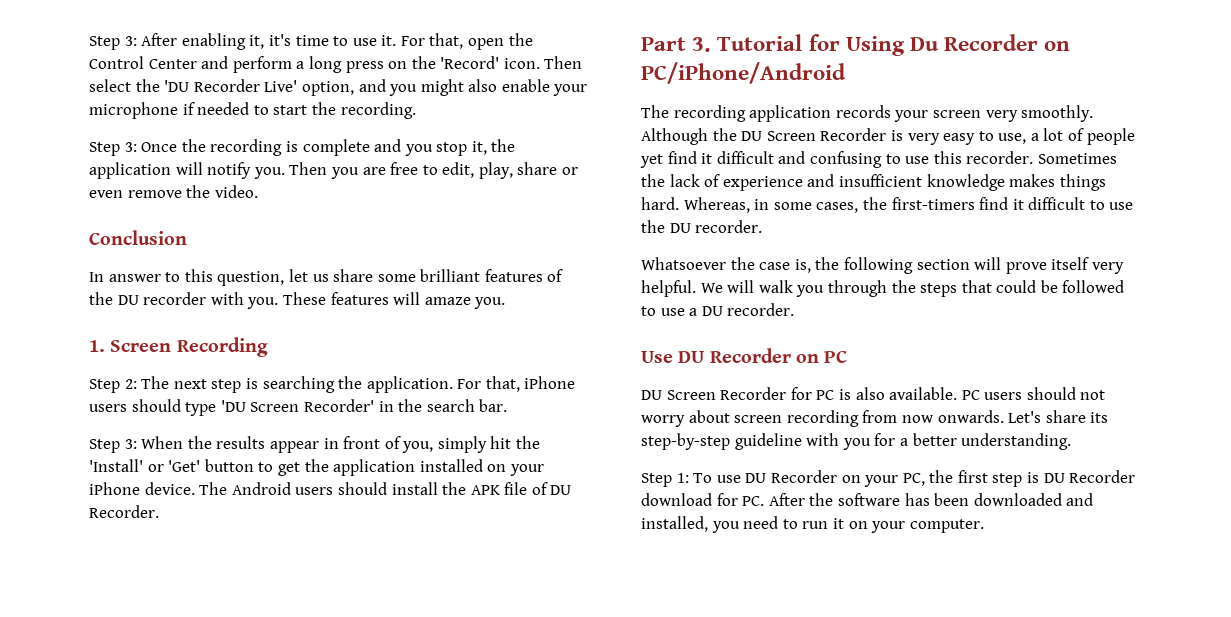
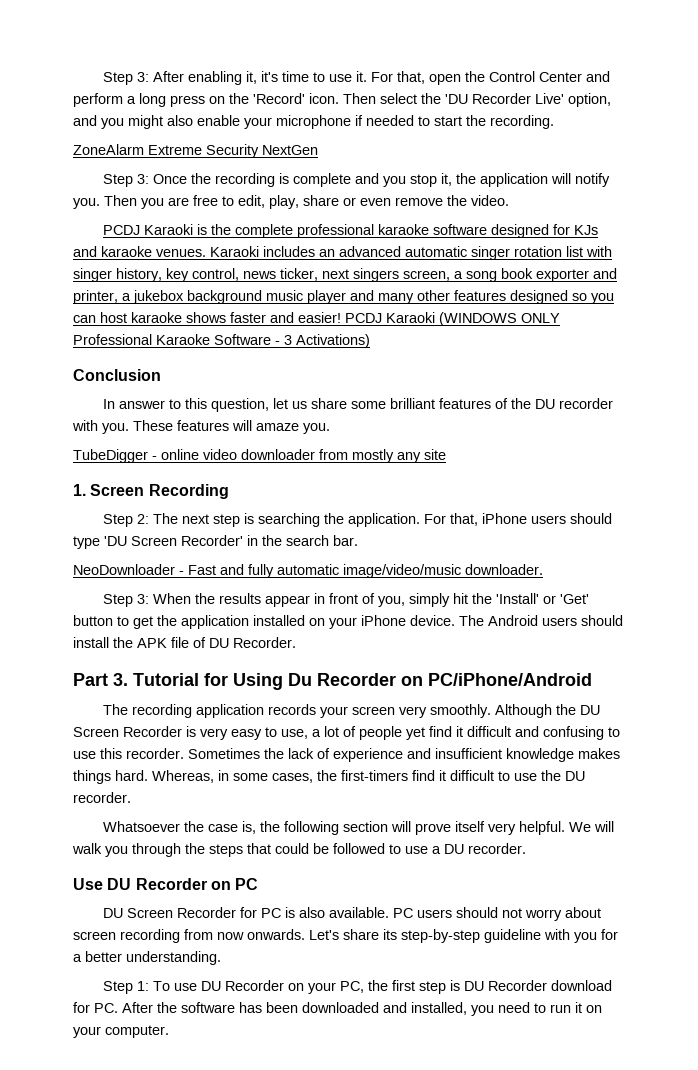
(416, 110) none -> [73,144,318,158] // ZoneAlarm Extreme Security NextGen
(258, 191) none -> [103,224,599,238] [73,246,612,260] [73,268,617,282] [73,290,614,304] [73,312,560,326] [73,334,370,348] // PCDJ Karaoki is the complete professional karaoke software designed for KJs and karaoke venues. Karaoki includes an advanced automatic singer rotation list with singer history, key control, news ticker, next singers screen, a song book exporter and printer, a jukebox background music player and many other features designed so you can host karaoke shows faster and easier! PCDJ Karaoki (WINDOWS ONLY Professional Karaoke Software - 3 Activations)
(506, 303) none -> [73,449,446,463] // TubeDigger - online video downloader from mostly any site
(508, 405) none -> [73,564,543,578] // NeoDownloader - Fast and fully automatic image/video/music downloader.

